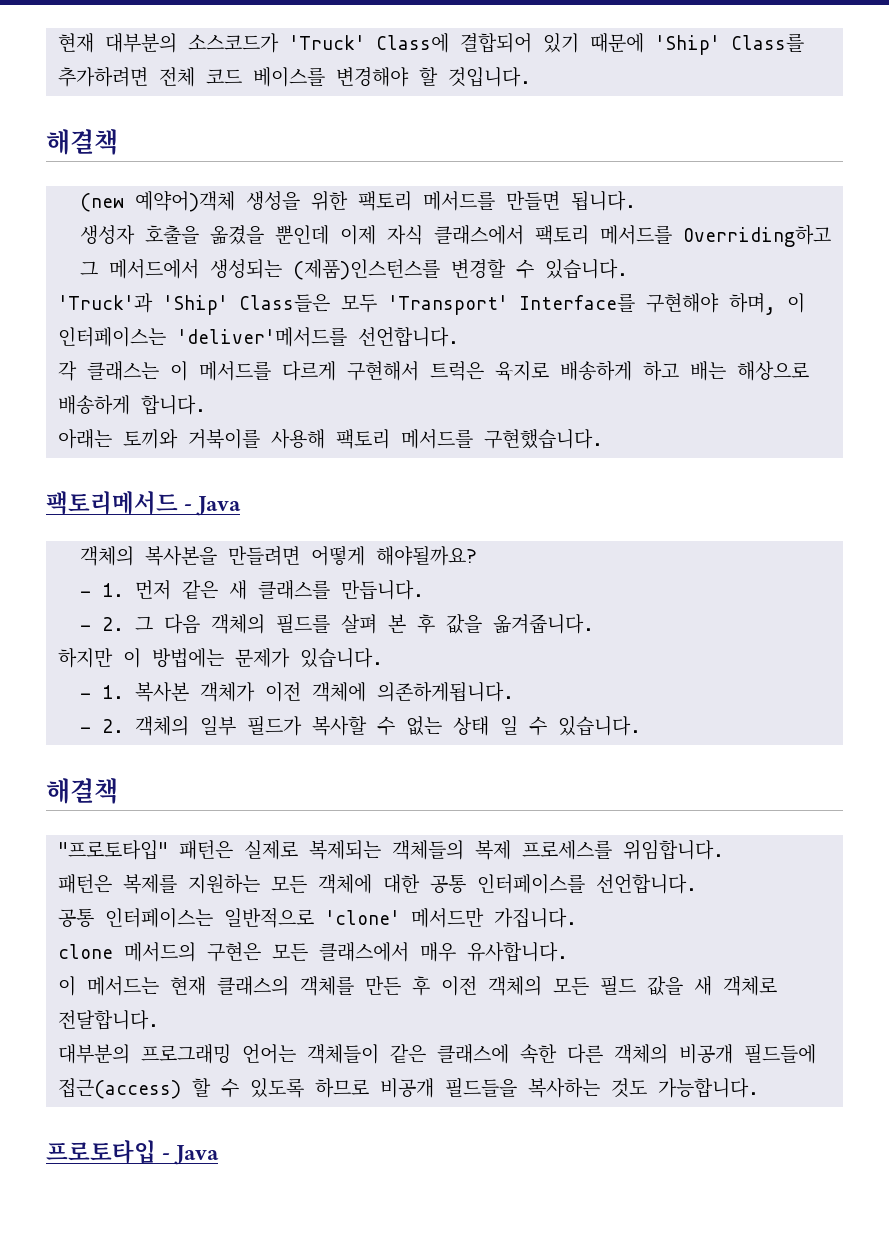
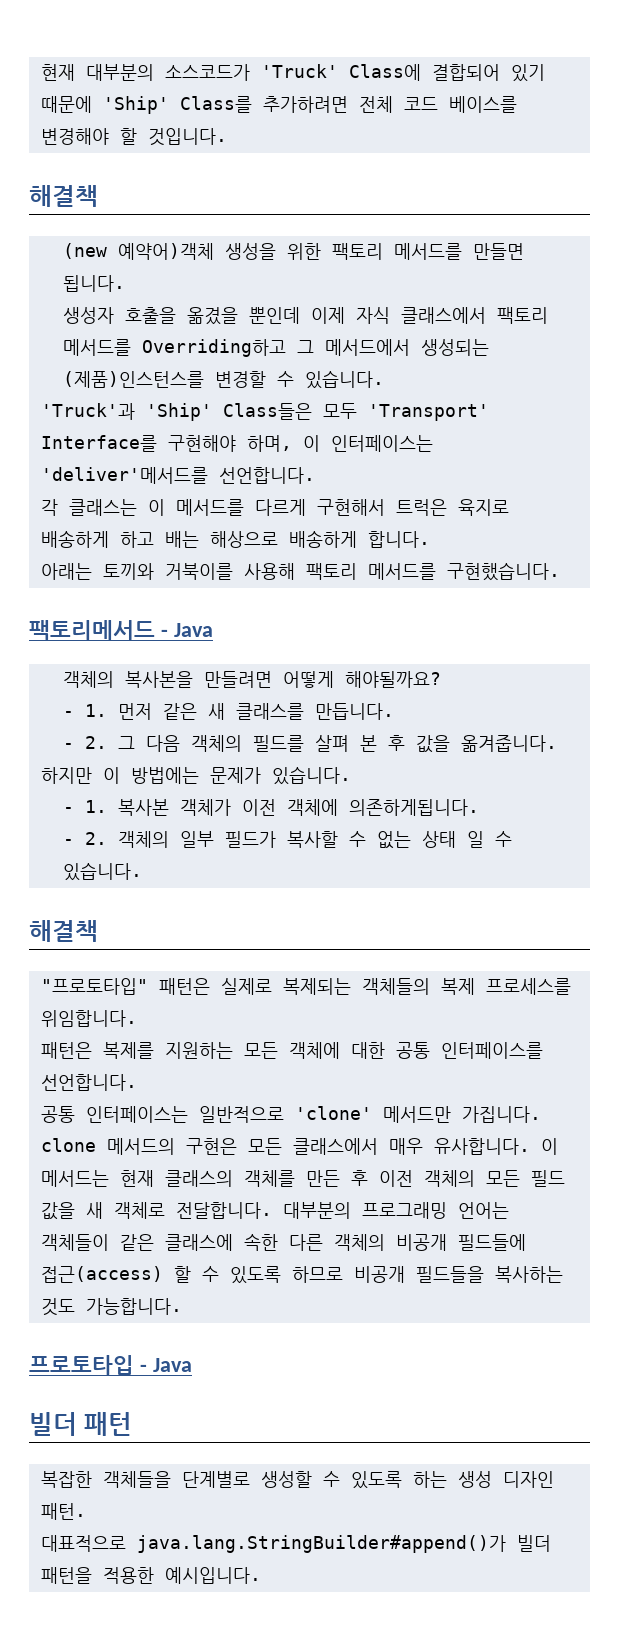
(568, 952) // -> (530, 1146) none
(159, 1020) // -> (272, 1210) none
(220, 1155) none -> [29,1412,132,1436] [41,1471,554,1489] [41,1503,86,1520] [41,1535,551,1553] [41,1567,261,1584] // 빌더 패턴 // 복잡한 객체들을 단계별로 생성할 수 있도록 하는 생성 디자인 패턴. // 대표적으로 java.lang.StringBuilder#append()가 빌더 패턴을 적용한 예시입니다.

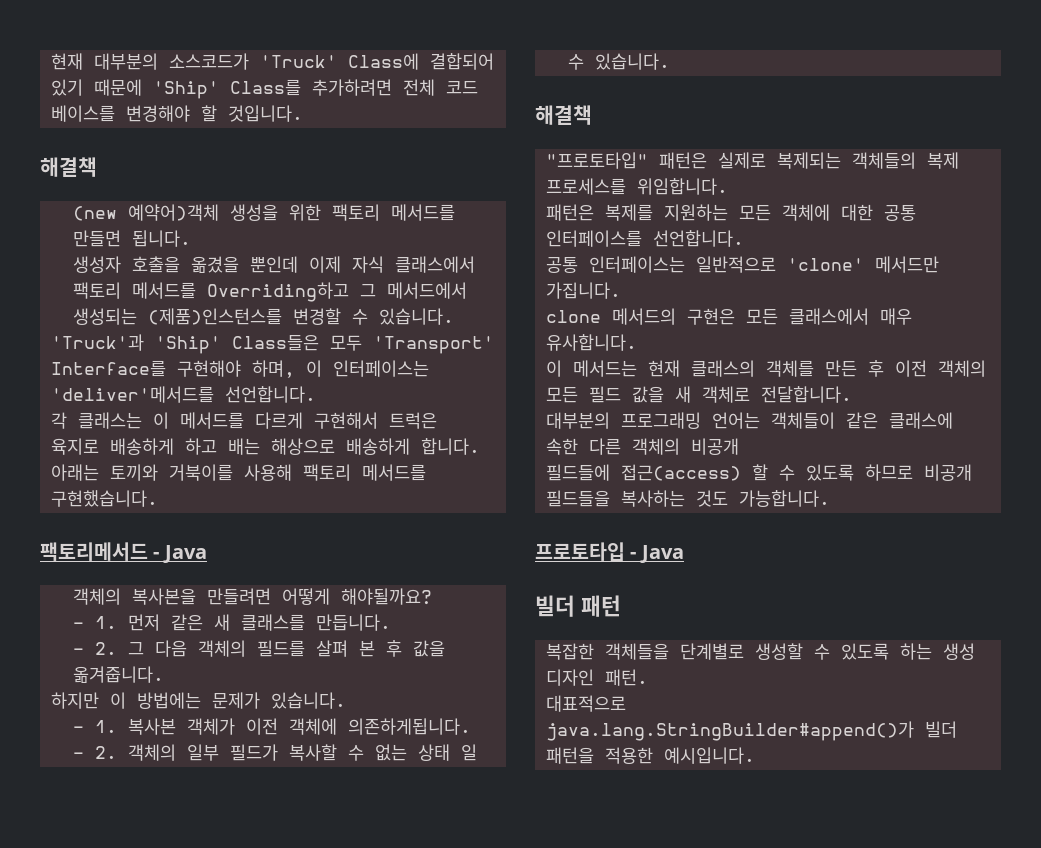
(530, 1146) none -> (637, 342) //
(272, 1210) none -> (852, 394) //
(447, 1242) none -> (739, 446) //

